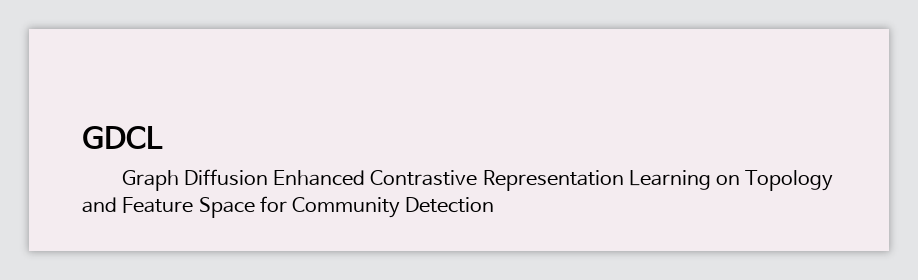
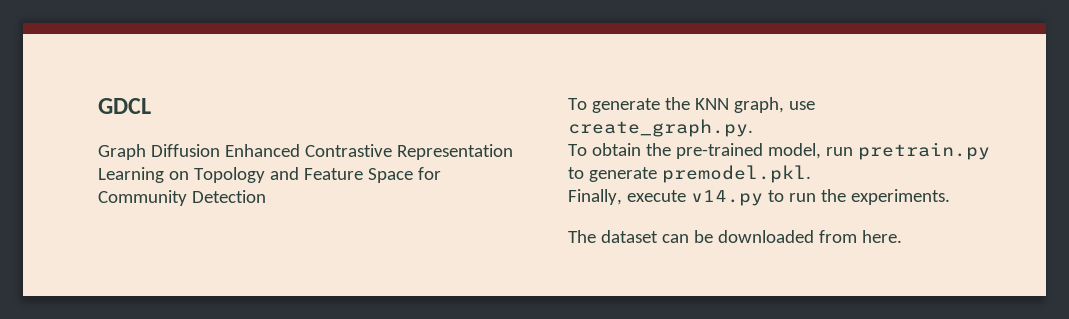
(495, 205) none -> [568,97,815,113] [568,119,753,137] [568,142,990,160] [568,165,811,183] [568,189,950,206] [568,230,902,243] // To generate the KNN graph, use create_graph.py. // To obtain the pre-trained model, run pretrain.py to generate premodel.pkl. // Finally, execute v14.py to run the experiments. // The dataset can be downloaded from here.

